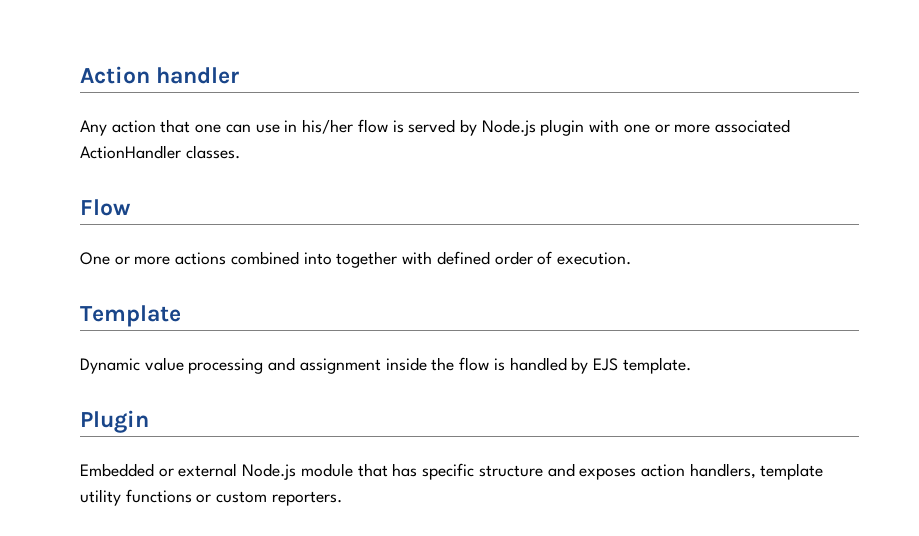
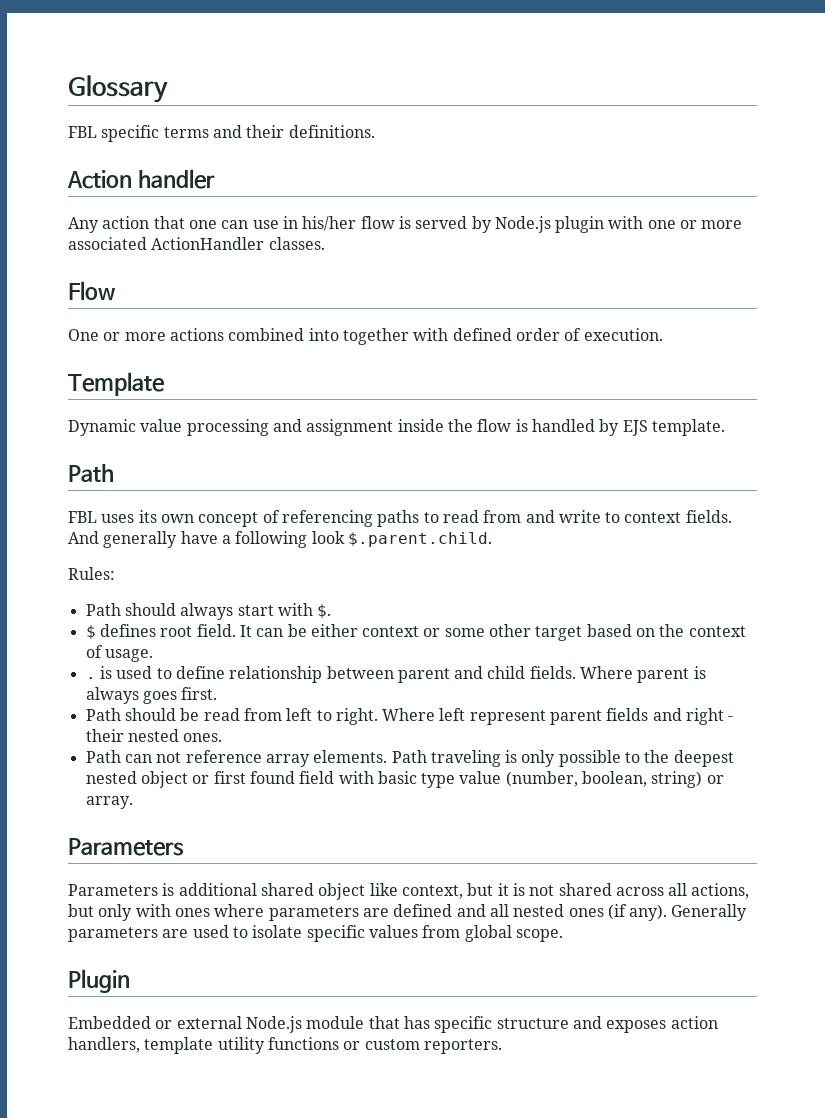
(80, 75) none -> [68,75,168,103] [68,125,375,142] Glossary // FBL specific terms and their definitions. //
(691, 365) none -> [68,464,114,482] [68,510,732,527] [68,531,492,548] [68,567,115,580] [85,603,332,620] [85,624,746,641] [85,645,153,662] [85,666,706,683] [85,687,218,704] [85,708,734,725] [85,729,223,742] [85,750,734,767] [85,771,724,788] [85,796,133,809] [68,838,184,856] [68,883,750,900] [68,904,748,921] [68,925,563,942] // Path // FBL uses its own concept of referencing paths to read from and write to context fields. And generally have a following look $.parent.child. // Rules: // Path should always start with $. // $ defines root field. It can be either context or some other target based on the context of usage. // . is used to define relationship between parent and child fields. Where parent is always goes first. // Path should be read from left to right. Where left represent parent fields and right - their nested ones. // Path can not reference array elements. Path traveling is only possible to the deepest nested object or first found field with basic type value (number, boolean, string) or array. // Parameters // Parameters is additional shared object like context, but it is not shared across all actions, but only with ones where parameters are defined and all nested ones (if any). Generally parameters are used to isolate specific values from global scope.

